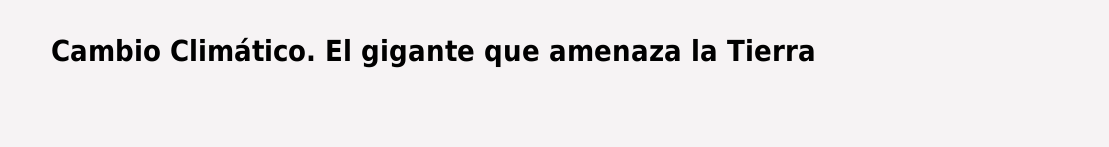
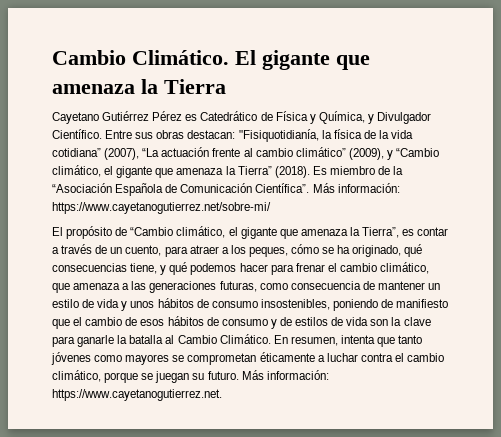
(816, 50) none -> [52,111,432,124] [52,129,414,142] [52,147,440,160] [52,165,404,178] [52,183,400,196] [52,202,271,214] [52,226,449,239] [52,244,423,257] [52,262,430,275] [52,281,441,293] [52,298,449,311] [52,316,431,329] [52,334,423,347] [51,352,445,365] [52,370,329,383] [52,389,222,401] // Cayetano Gutiérrez Pérez es Catedrático de Física y Química, y Divulgador Científico. Entre sus obras destacan: "Fisiquotidianía, la física de la vida cotidiana” (2007), “La actuación frente al cambio climático” (2009), y “Cambio climático, el gigante que amenaza la Tierra” (2018). Es miembro de la “Asociación Española de Comunicación Científica”. Más información: https://www.cayetanogutierrez.net/sobre-mi/ // El propósito de “Cambio climático, el gigante que amenaza la Tierra”, es contar a través de un cuento, para atraer a los peques, cómo se ha originado, qué consecuencias tiene, y qué podemos hacer para frenar el cambio climático, que amenaza a las generaciones futuras, como consecuencia de mantener un estilo de vida y unos hábitos de consumo insostenibles, poniendo de manifiesto que el cambio de esos hábitos de consumo y de estilos de vida son la clave para ganarle la batalla al Cambio Climático. En resumen, intenta que tanto jóvenes como mayores se comprometan éticamente a luchar contra el cambio climático, porque se juegan su futuro. Más información: https://www.cayetanogutierrez.net.

